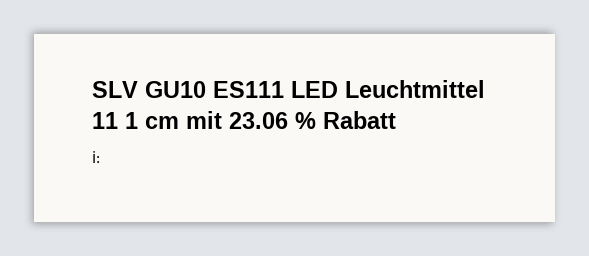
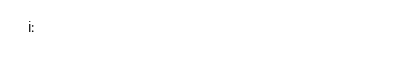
[92,80,485,98] [92,111,396,129] SLV GU10 ES111 LED Leuchtmittel 11 1 cm mit 23.06 % Rabatt // -> (28, 27) none

